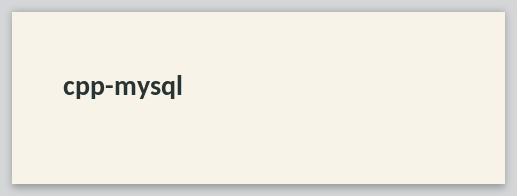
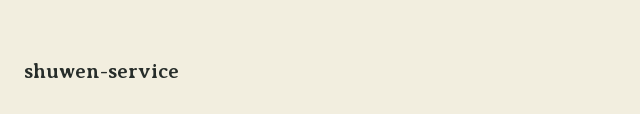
[63,75,183,99] cpp-mysql -> [24,63,179,78] shuwen-service

